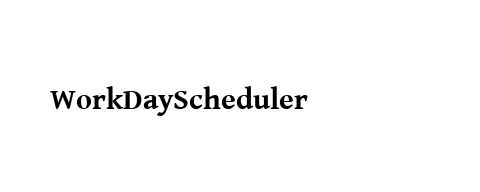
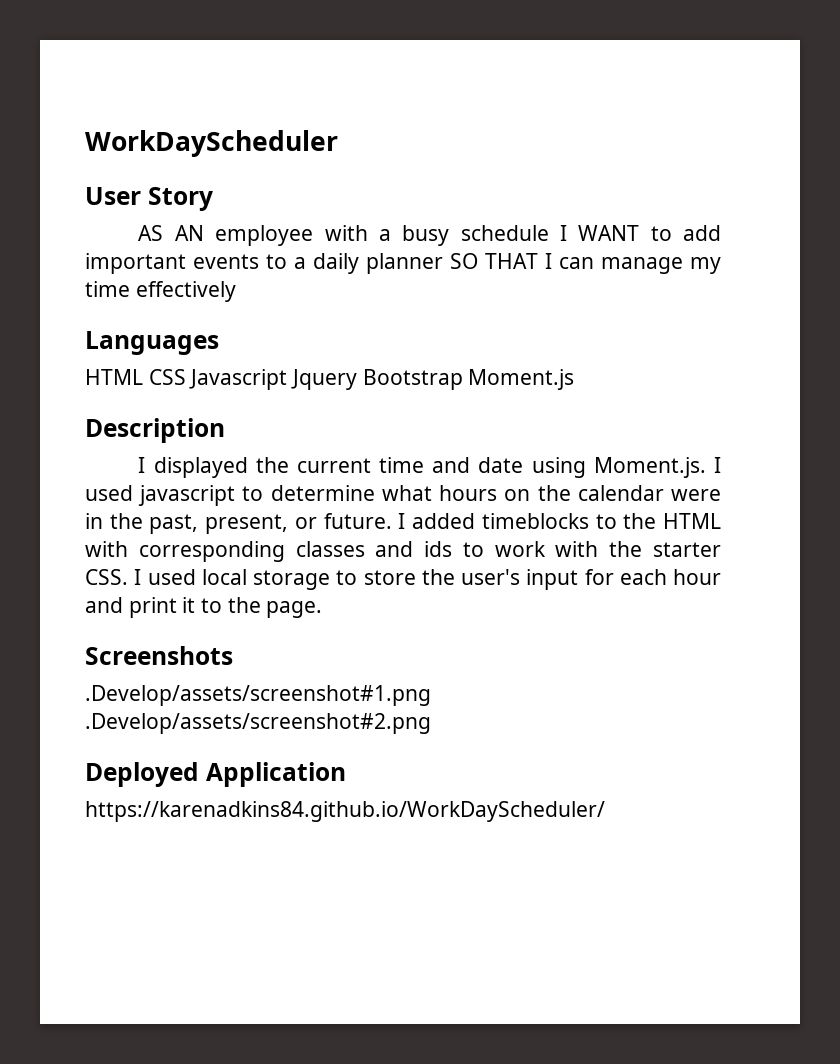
(308, 101) none -> [85,187,213,211] [138,225,721,246] [85,253,721,274] [85,281,236,302] [85,331,219,355] [85,369,575,390] [85,418,225,443] [138,457,721,478] [85,485,721,506] [85,513,722,534] [85,541,721,562] [85,569,721,590] [85,597,323,618] [85,646,233,665] [85,685,431,706] [85,713,431,734] [85,762,346,787] [85,801,605,822] // User Story // AS AN employee with a busy schedule I WANT to add important events to a daily planner SO THAT I can manage my time effectively // Languages // HTML CSS Javascript Jquery Bootstrap Moment.js // Description // I displayed the current time and date using Moment.js. I used javascript to determine what hours on the calendar were in the past, present, or future. I added timeblocks to the HTML with corresponding classes and ids to work with the starter CSS. I used local storage to store the user's input for each hour and print it to the page. // Screenshots // .Develop/assets/screenshot#1.png .Develop/assets/screenshot#2.png // Deployed Application // https://karenadkins84.github.io/WorkDayScheduler/

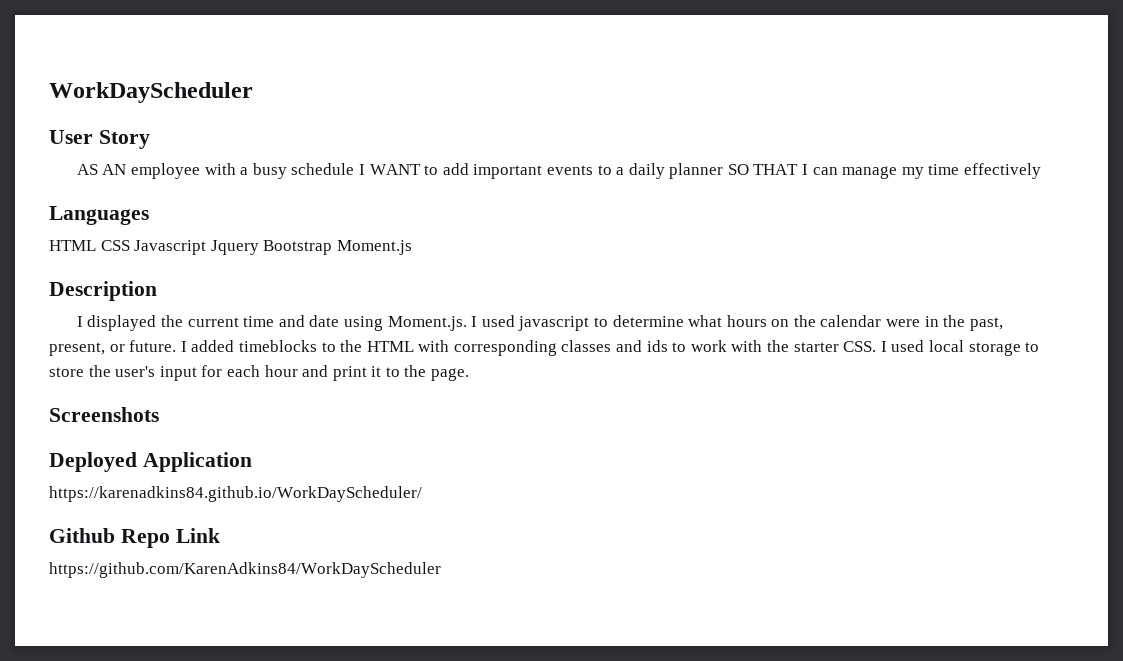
[85,685,431,706] [85,713,431,734] // .Develop/assets/screenshot#1.png .Develop/assets/screenshot#2.png -> (159, 414) none
(605, 811) none -> [49,528,220,548] [49,562,441,578] // Github Repo Link // https://github.com/KarenAdkins84/WorkDayScheduler

